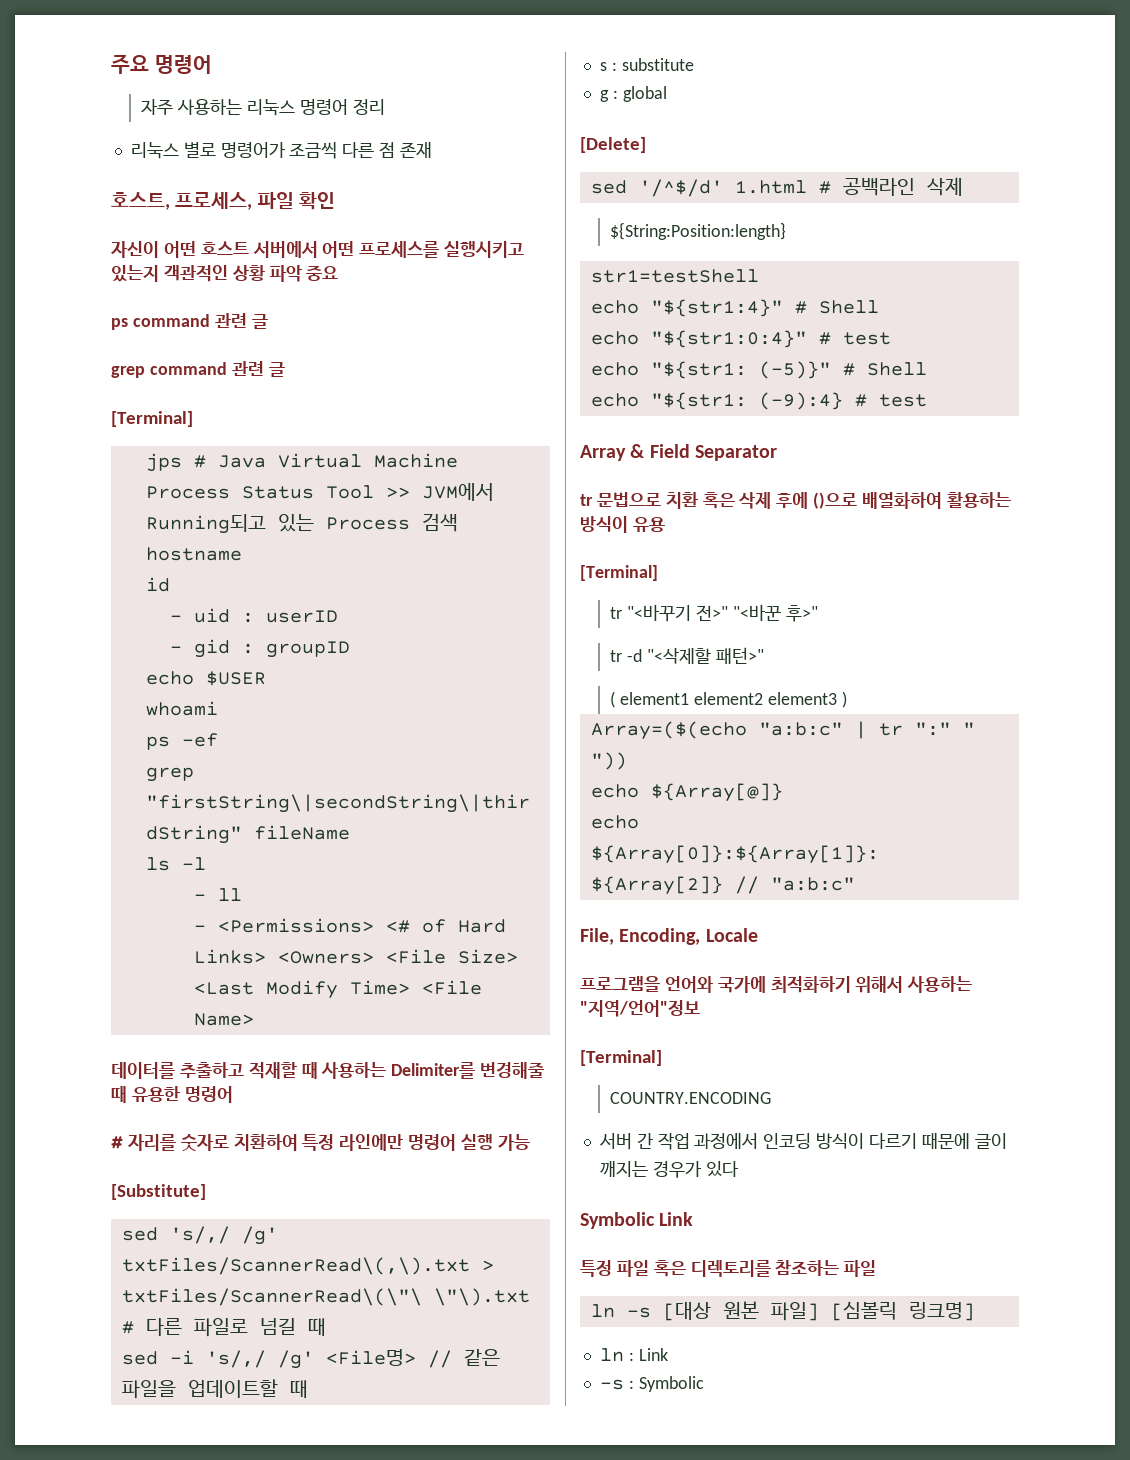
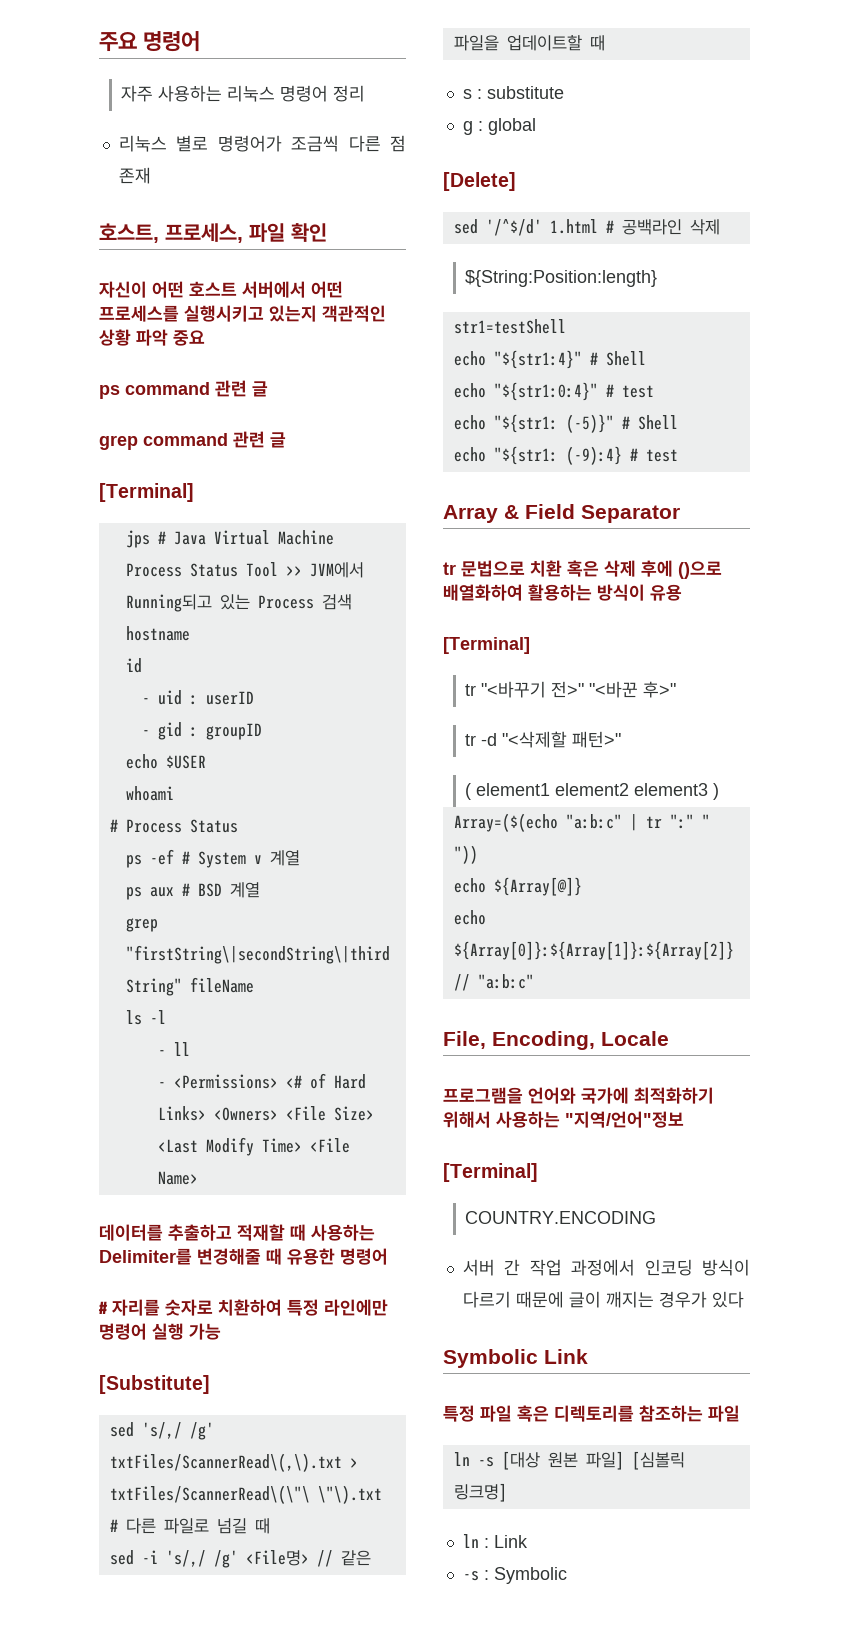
(218, 708) none -> [109,819,238,833] // # Process Status
(218, 740) none -> [181,850,300,868] [125,882,260,900] # System v 계열 // ps aux # BSD 계열

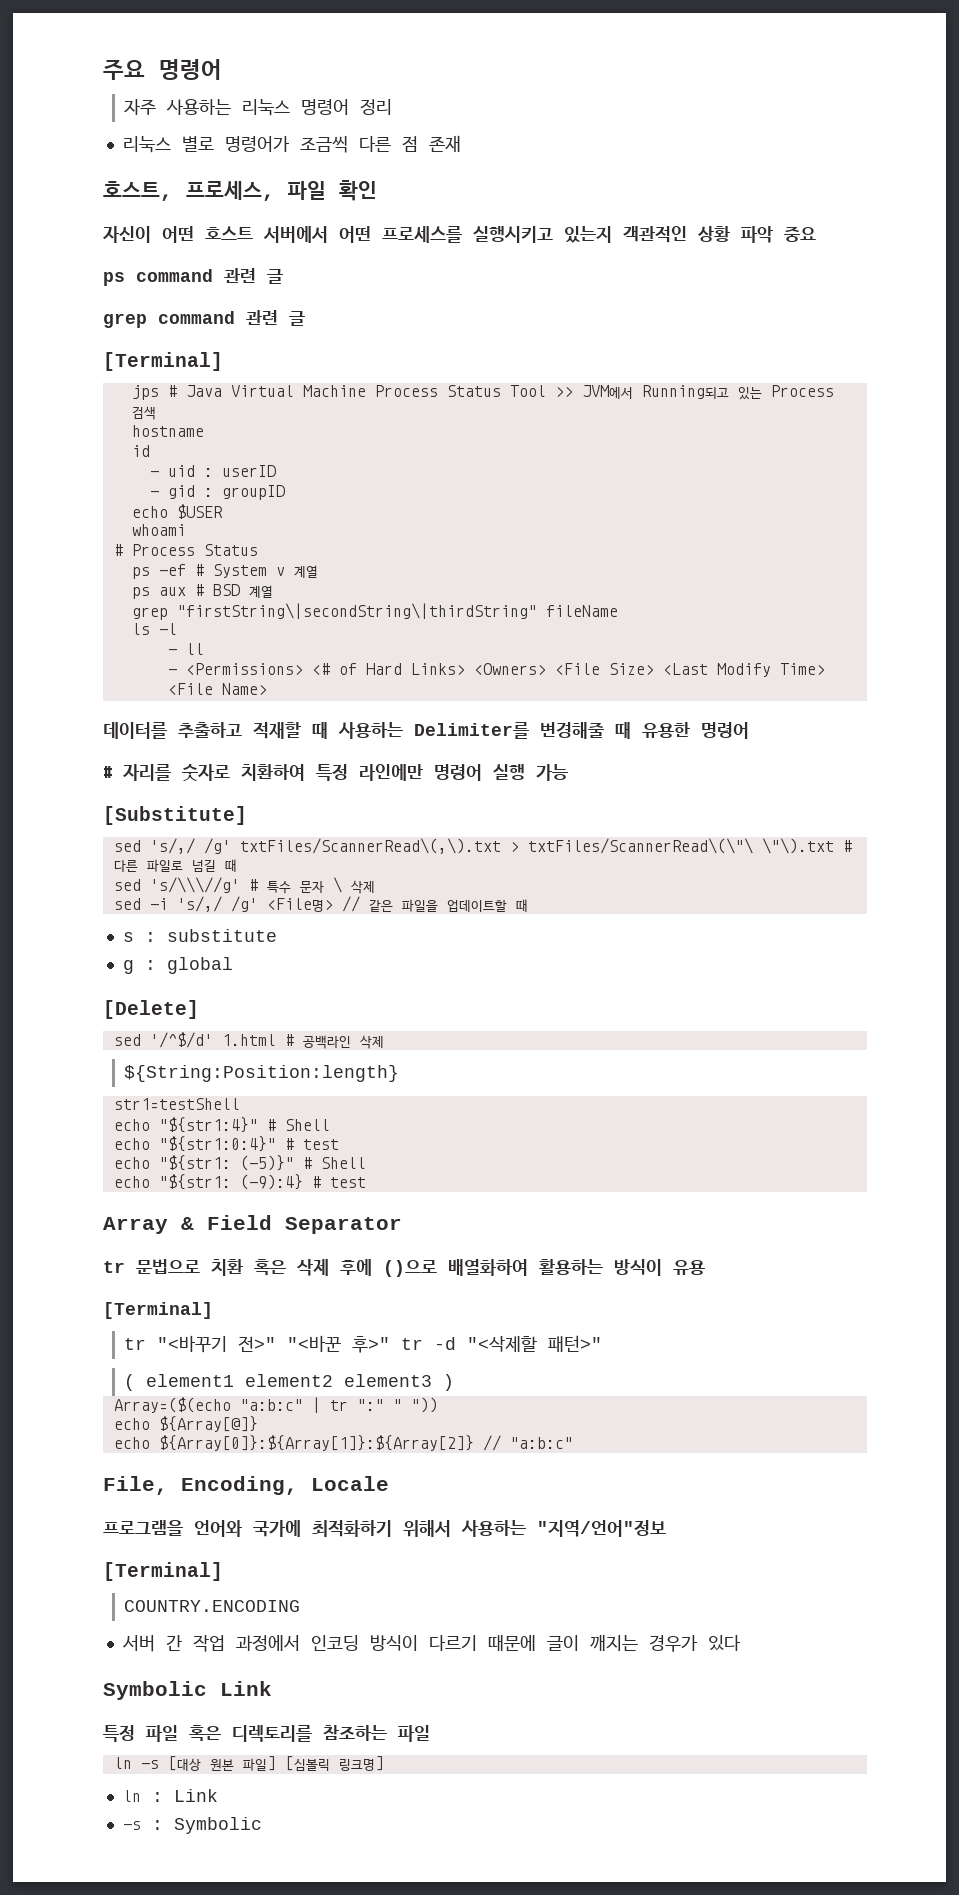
(270, 1526) none -> [113,877,375,894] // sed 's/\\\//g' # 특수 문자 \ 삭제
(677, 689) // -> (391, 1344) none

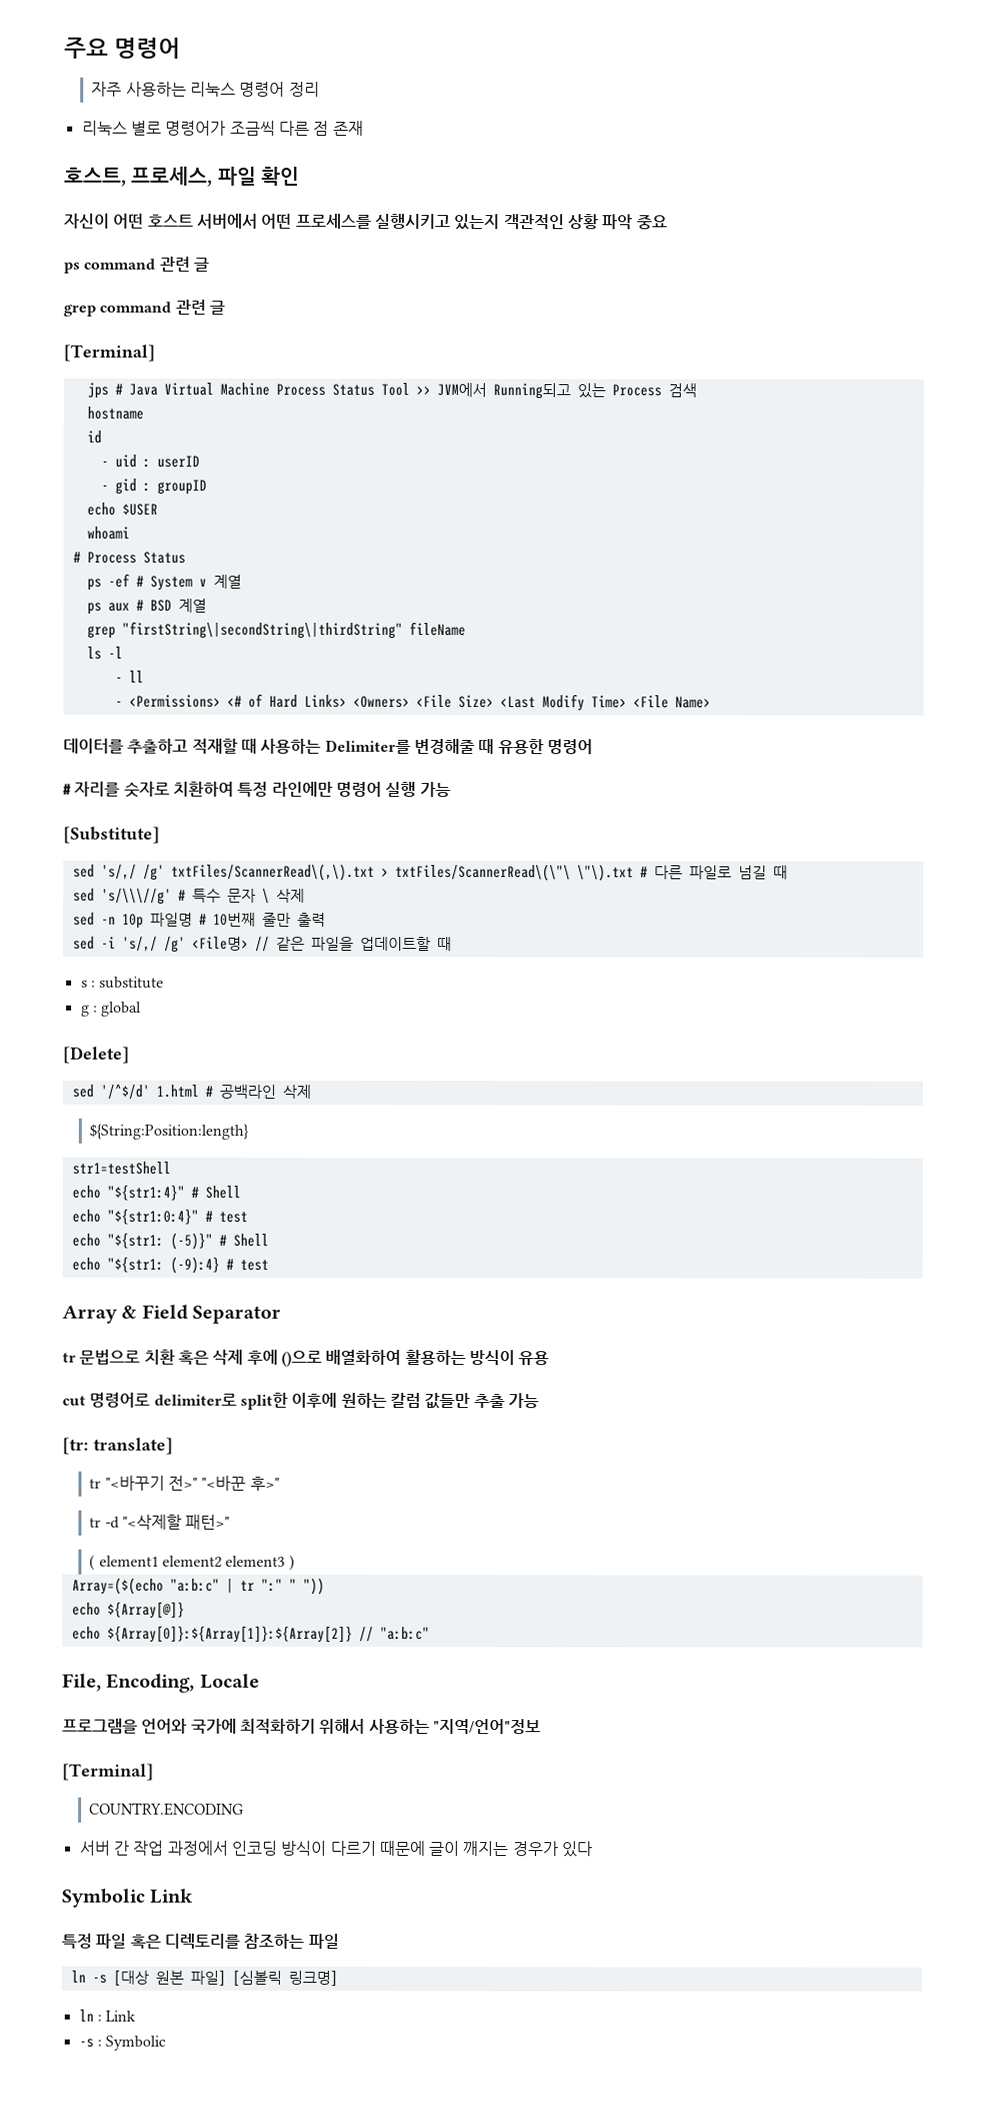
(375, 887) none -> [72,912,326,929] // sed -n 10p 파일명 # 10번째 줄만 출력
[103,1302,213,1319] [Terminal] -> [62,1392,539,1410] [62,1437,173,1455] cut 명령어로 delimiter로 split한 이후에 원하는 칼럼 값들만 추출 가능 // [tr: translate]
(391, 1344) none -> (280, 1483) //

